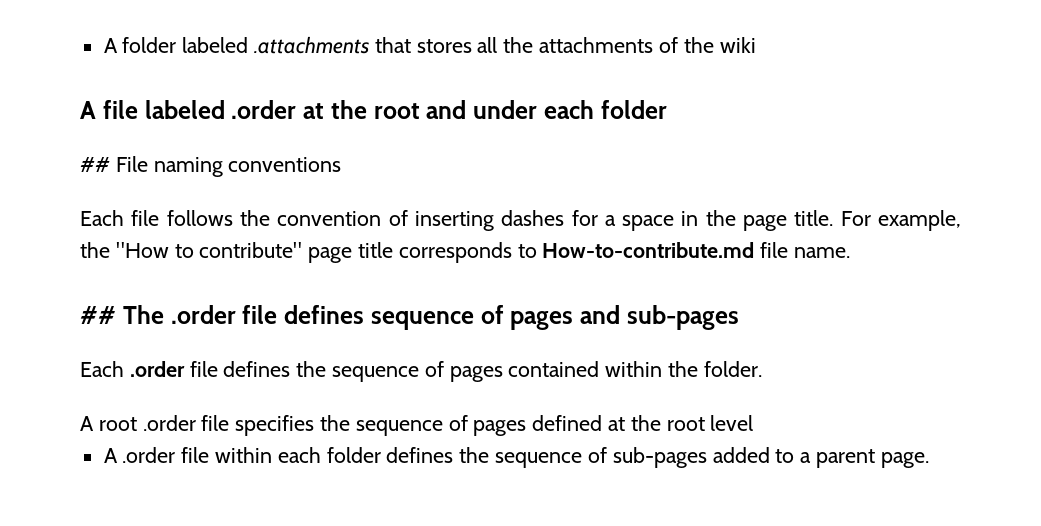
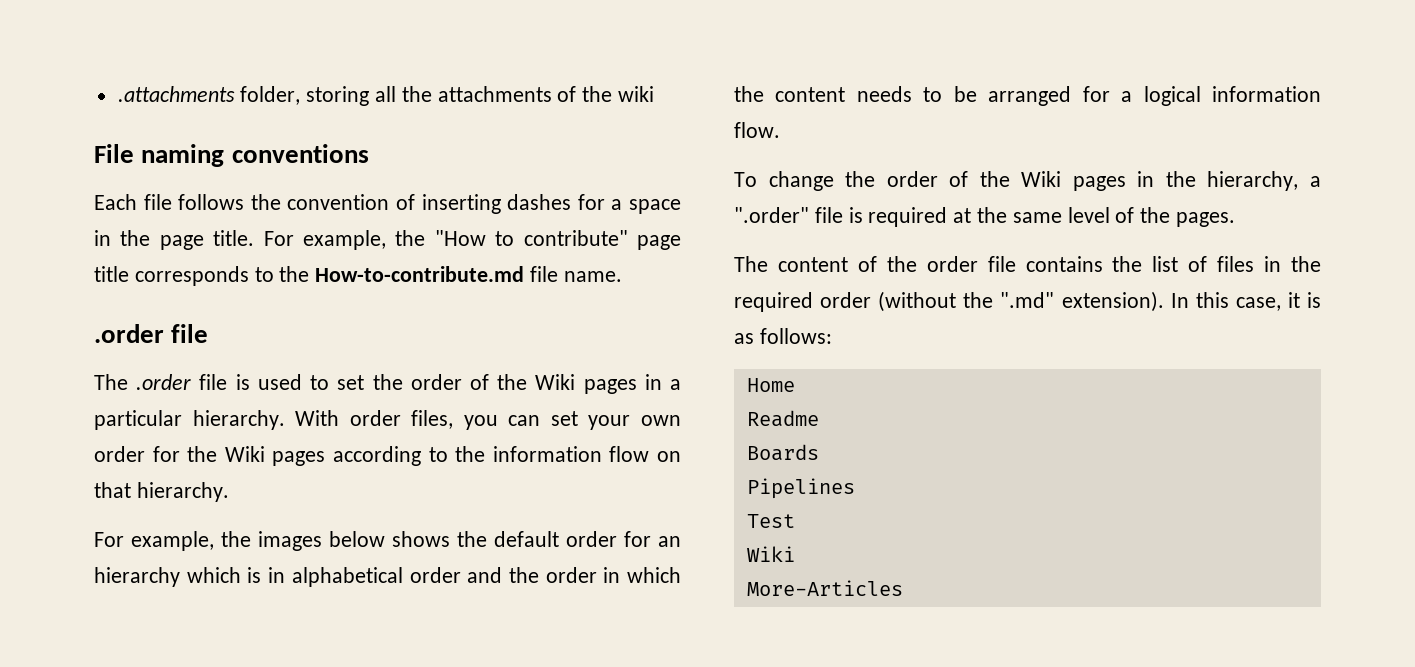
[103,36,472,54] A folder labeled .attachments that stores -> [117,86,370,106] .attachments folder, storing
[80,100,667,119] [80,157,110,172] A file labeled .order at the root and under each folder // ## -> (655, 94) none
(537, 251) none -> [279,266,310,282] the
[80,306,116,324] ## -> [94,324,209,343] .order file //
[284,305,739,330] [80,361,762,382] [80,415,705,436] defines sequence of pages and sub-pages // Each .order file defines the sequence of pages contained within the folder. // A root .order file specifies the sequence of pages defined at the root -> [235,374,681,394] [94,410,681,430] [94,446,682,466] [94,482,229,502] [94,531,681,551] [94,567,681,587] [734,86,1321,106] [734,122,780,138] [734,171,1321,191] [734,207,1062,227] is used to set the order of the Wiki pages in a particular hierarchy. With order files, you can set your own order for the Wiki pages according to the information flow on that hierarchy. // For example, the images below shows the default order for an hierarchy which is in alphabetical order and the order in which the content needs to be arranged for a logical information flow. // To change the order of the Wiki pages in the hierarchy, a ".order" file is required at the same
[103,447,929,468] // A .order file within each folder defines the sequence of sub-pages added to a parent page. -> [1115,207,1236,227] [734,256,1321,272] [734,291,1322,312] [734,328,832,344] [746,378,795,392] [746,410,819,427] [746,444,819,461] [746,478,855,499] [746,514,795,528] [746,546,795,562] [746,580,903,596] of the pages. // The content of the order file contains the list of files in the required order (without the ".md" extension). In this case, it is as follows: // Home // Readme // Boards // Pipelines // Test // Wiki // More-Articles

